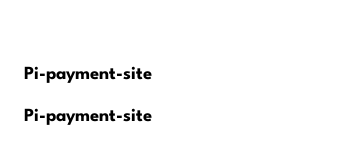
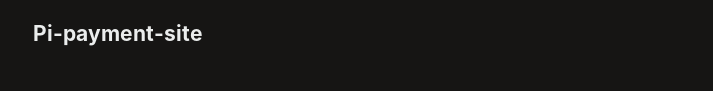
[24,66,152,83] [24,108,152,125] Pi-payment-site // Pi-payment-site -> [33,24,203,46] Pi-payment-site

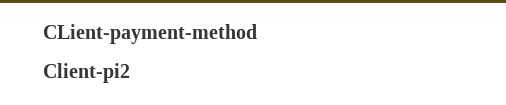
[33,24,203,46] Pi-payment-site -> [43,24,257,44] [43,63,130,83] CLient-payment-method // Client-pi2

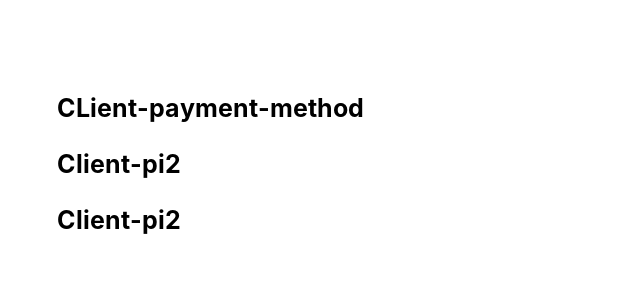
(130, 73) none -> [57,209,181,234] // Client-pi2

